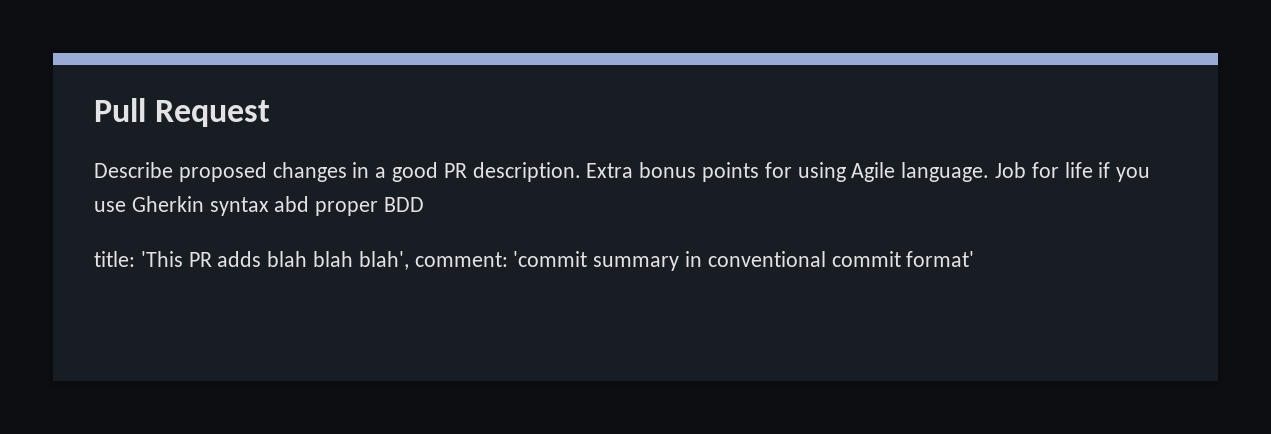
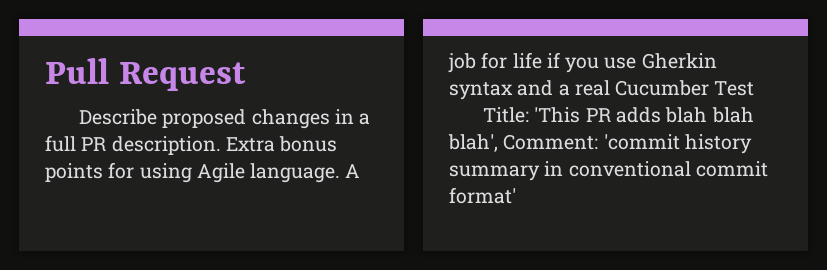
[392,162,439,182] good -> [45,135,76,152] full
[995,162,1027,178] Job -> [345,164,361,178] [448,53,476,73] A job
[274,196,425,216] [94,251,135,267] abd proper BDD // title: -> [517,80,755,96] [483,107,530,123] and a real Cucumber Test // Title:
[414,251,588,267] comment: 'commit -> [503,134,752,154] Comment: 'commit history

